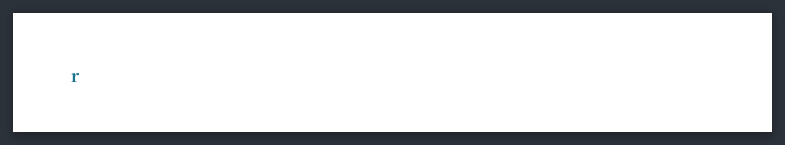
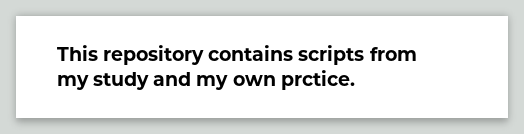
[71,73,80,82] r -> [57,45,417,65] [57,70,355,90] This repository contains scripts from my study and my own prctice.

